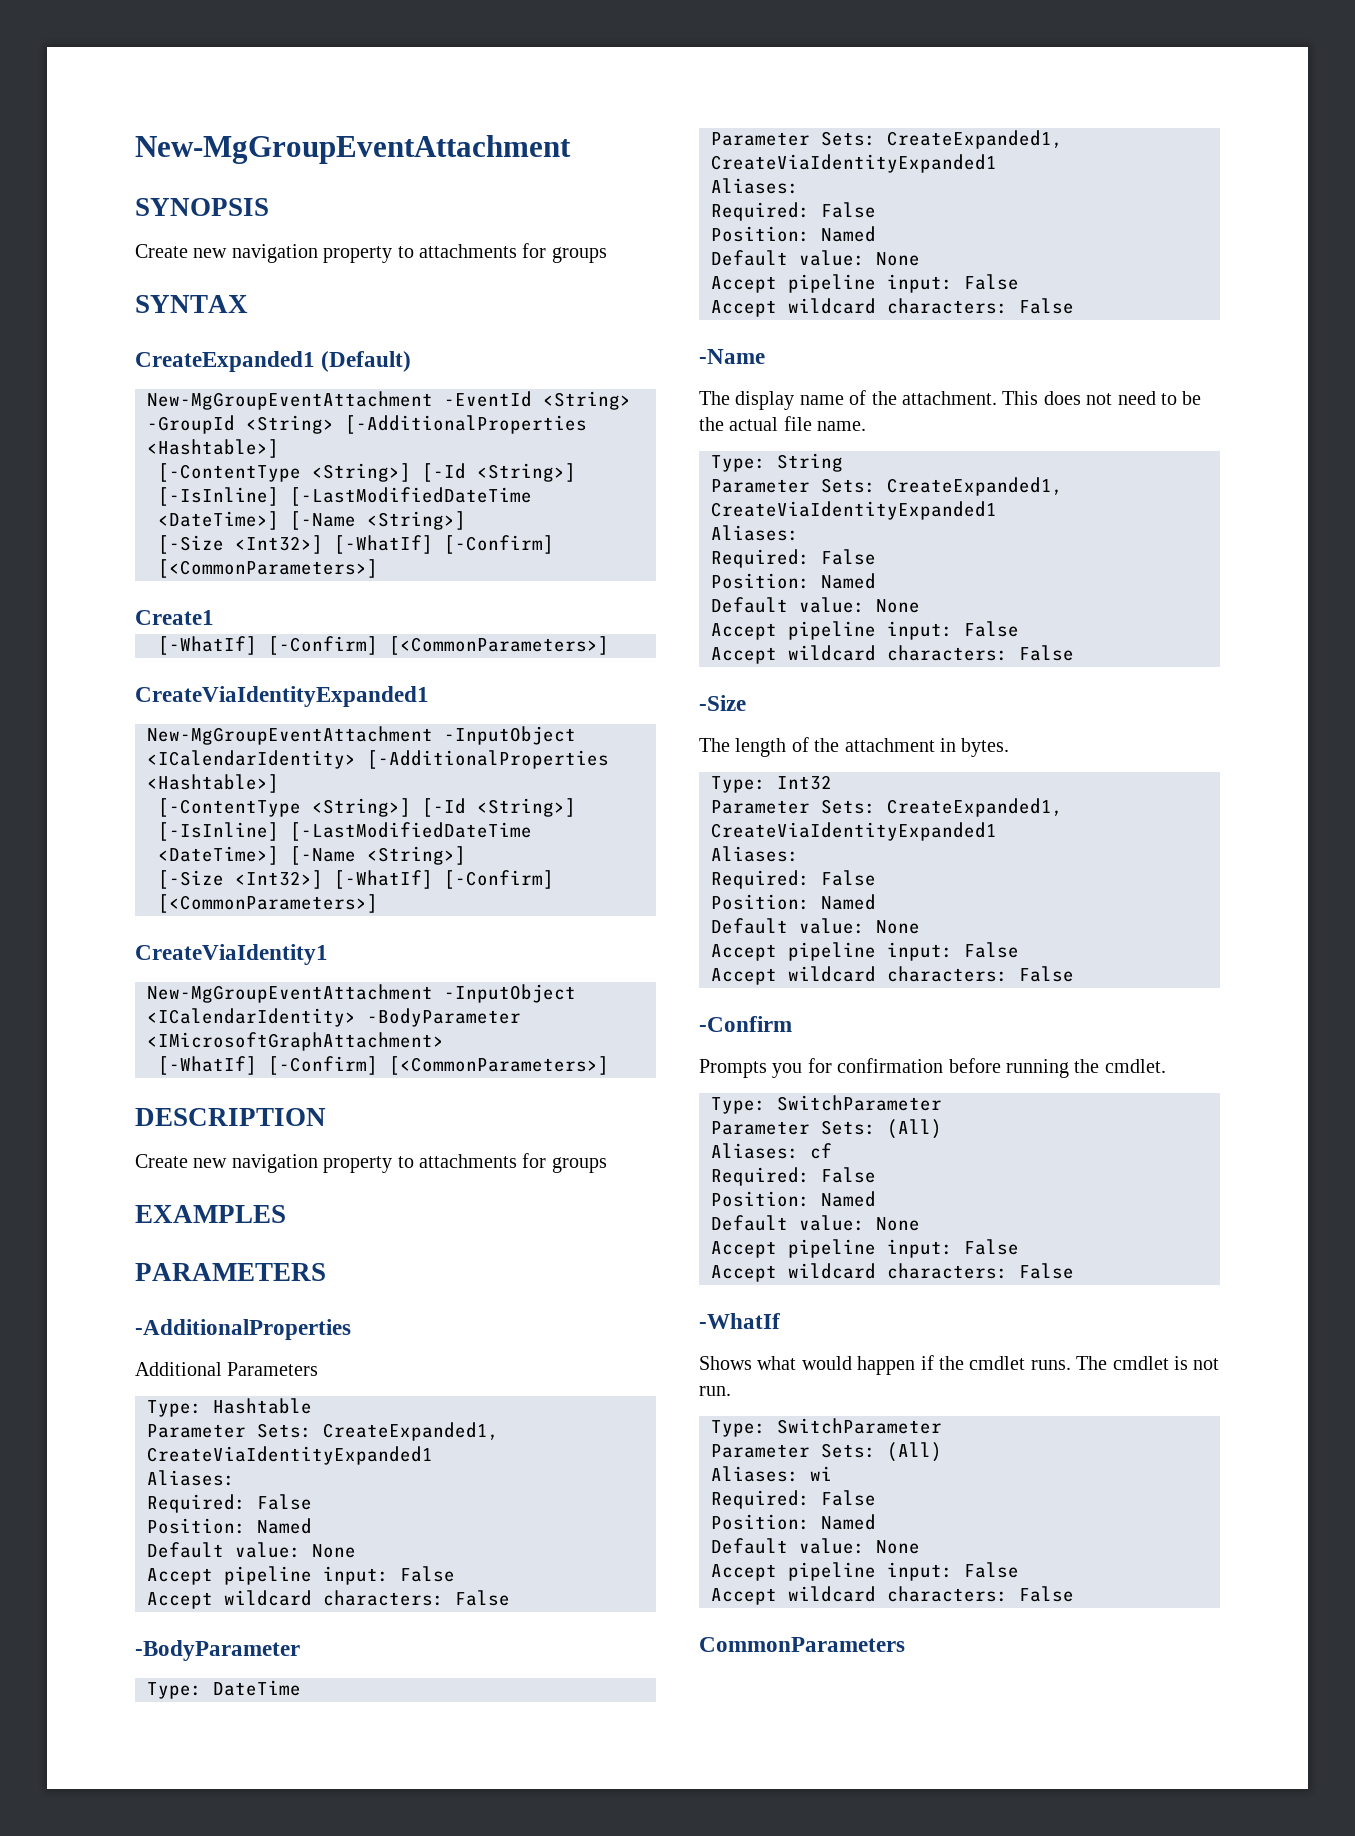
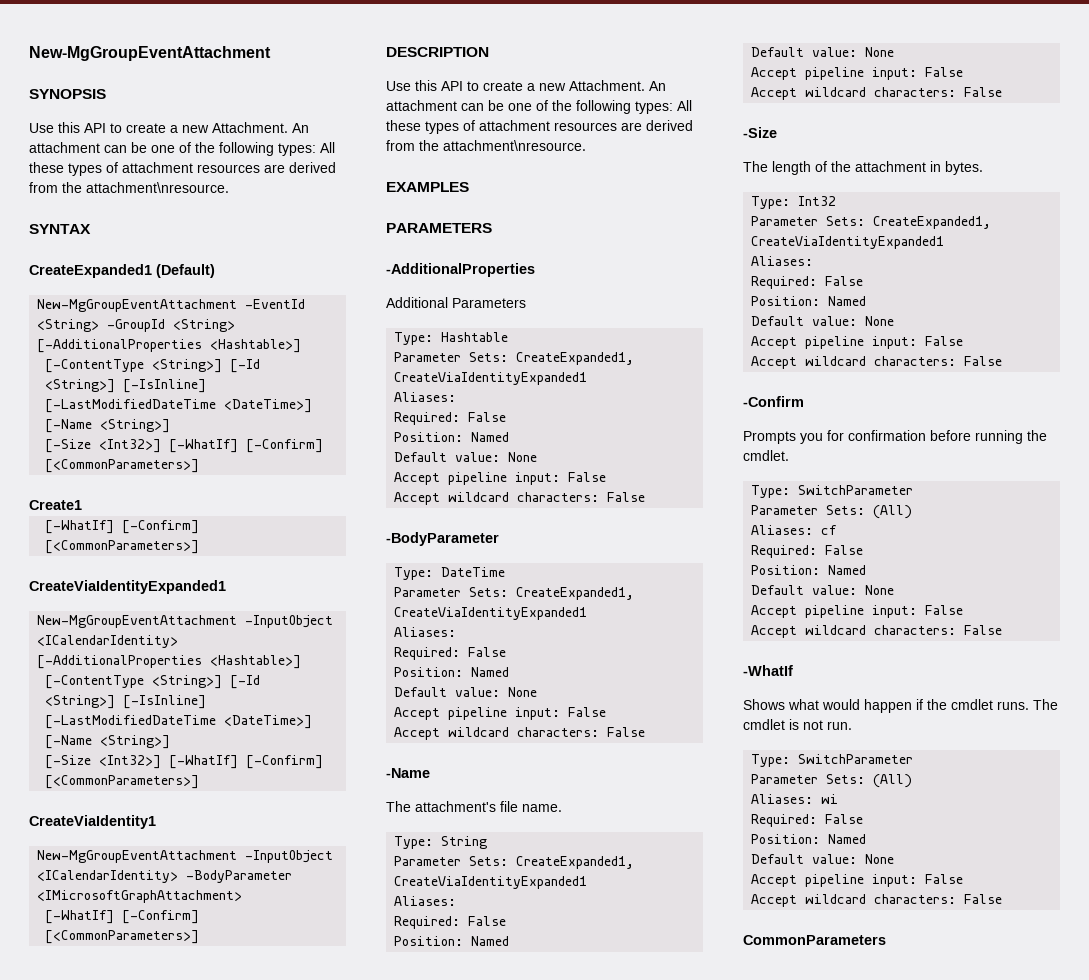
[135,243,607,263] Create new navigation property to attachments for groups -> [29,122,309,133] [29,142,335,156] [29,162,336,176] [29,182,229,193] Use this API to create a new Attachment. An attachment can be one of the following types: All these types of attachment resources are derived from the attachment\nresource.
[135,1153,607,1173] Create new navigation property to attachments for groups -> [386,80,666,91] [386,100,692,114] [386,120,693,134] [386,140,586,151] Use this API to create a new Attachment. An attachment can be one of the following types: All these types of attachment resources are derived from the attachment\nresource.
[735,390,1202,410] [699,417,779,431] display name of the attachment. This does not need to be the actual -> [415,801,496,812] attachment's

